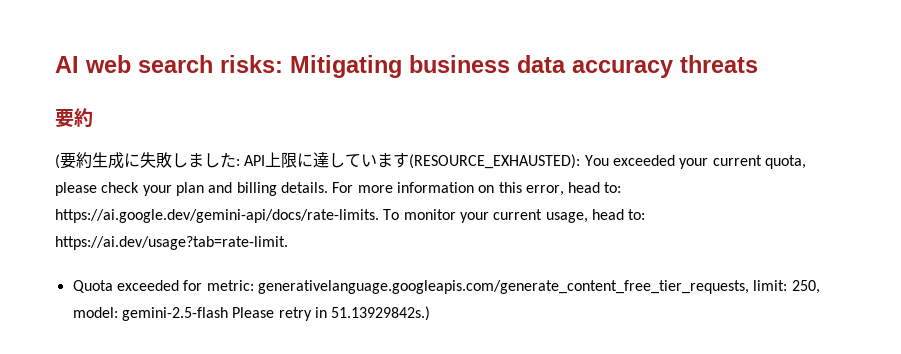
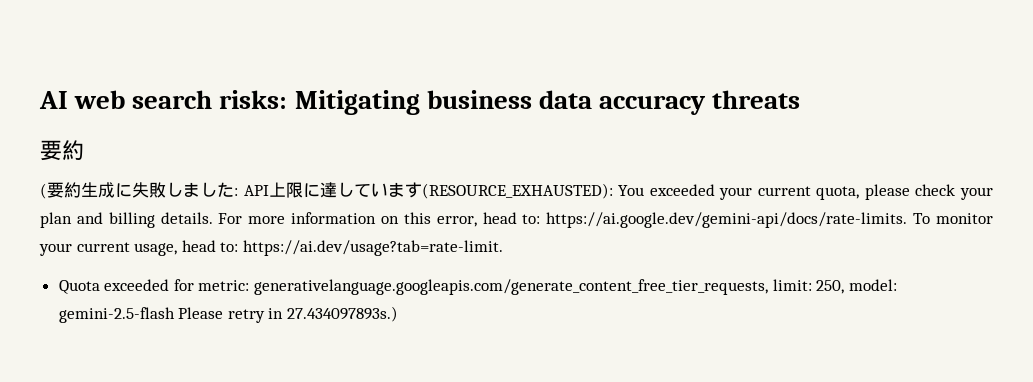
[331,306,431,321] 51.13929842s.) -> [287,306,399,322] 27.434097893s.)

